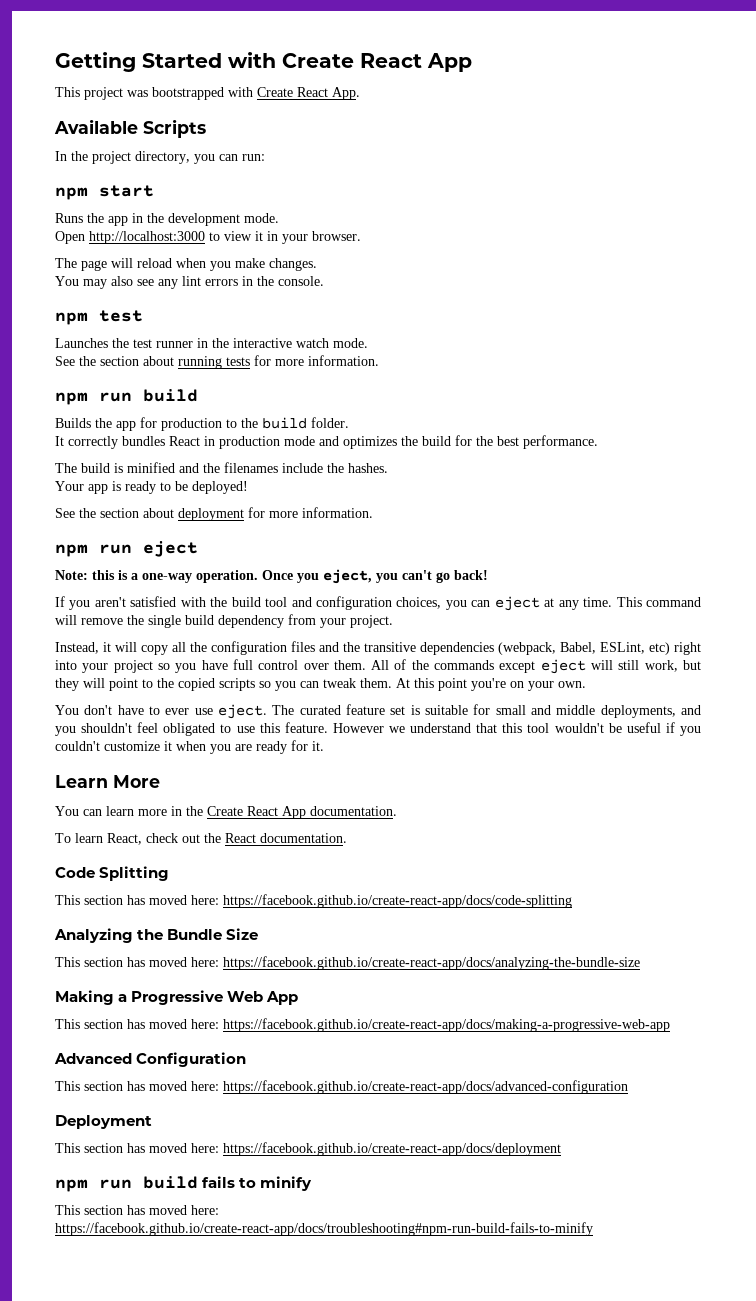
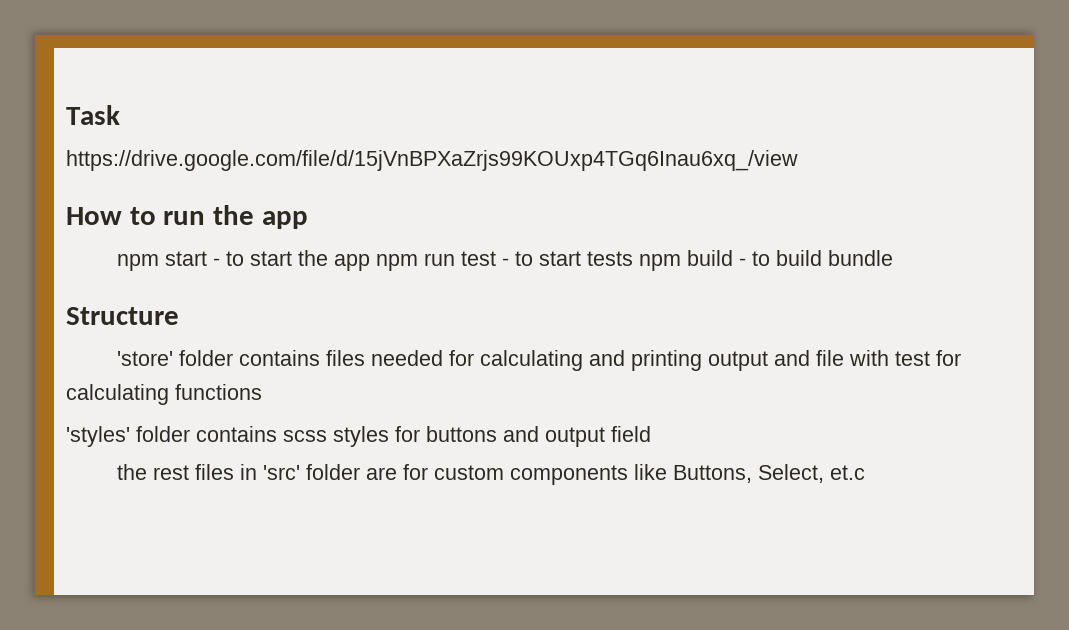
[55,52,472,72] [55,87,360,100] [54,119,206,138] [55,151,265,164] [55,185,154,200] [55,213,279,226] [55,231,361,244] [55,258,317,271] [55,276,324,289] [55,310,143,325] [55,338,368,348] [55,355,379,369] [55,389,198,405] [55,417,349,431] [55,435,598,449] [55,462,388,473] [55,481,248,494] [55,507,373,521] [55,541,198,557] [55,569,488,584] [55,596,702,611] [55,614,393,628] [55,641,701,655] [55,659,701,674] [55,678,586,691] [55,704,701,719] [55,722,701,736] [55,740,324,754] [55,775,160,788] [55,806,397,819] [55,833,347,845] [55,866,170,881] [55,894,572,908] [54,928,259,943] [55,956,640,970] [55,990,299,1005] [55,1018,670,1032] [54,1052,247,1067] [55,1080,628,1094] [55,1115,152,1129] [55,1142,561,1156] [55,1176,313,1192] [55,1205,219,1215] [55,1222,593,1236] Getting Started with Create React App // This project was bootstrapped with Create React App. // Available Scripts // In the project directory, you can run: // npm start // Runs the app in the development mode. // Open http://localhost:3000 to view it in your browser. // The page will reload when you make changes. // You may also see any lint errors in the console. // npm test // Launches the test runner in the interactive watch mode. // See the section about running tests for more information. // npm run build // Builds the app for production to the build folder. // It correctly bundles React in production mode and optimizes the build for the best performance. // The build is minified and the filenames include the hashes. // Your app is ready to be deployed! // See the section about deployment for more information. // npm run eject // Note: this is a one-way operation. Once you eject, you can't go back! // If you aren't satisfied with the build tool and configuration choices, you can eject at any time. This command will remove the single build dependency from your project. // Instead, it will copy all the configuration files and the transitive dependencies (webpack, Babel, ESLint, etc) right into your project so you have full control over them. All of the commands except eject will still work, but they will point to the copied scripts so you can tweak them. At this point you're on your own. // You don't have to ever use eject. The curated feature set is suitable for small and middle deployments, and you shouldn't feel obligated to use this feature. However we understand that this tool wouldn't be useful if you couldn't customize it when you are ready for it. // Learn More // You can learn more in the Create React App documentation. // To learn React, check out the React documentation. // Code Splitting // This section has moved here: https://facebook.github.io/create-react-app/docs/code-splitting // Analyzing the Bundle Size // This section has moved here: https://facebook.github.io/create-react-app/docs/analyzing-the-bundle-size // Making a Progressive Web App // This section has moved here: https://facebook.github.io/create-react-app/docs/making-a-progressive-web-app // Advanced Configuration // This section has moved here: https://facebook.github.io/create-react-app/docs/advanced-configuration // Deployment // This section has moved here: https://facebook.github.io/create-react-app/docs/deployment // npm run build fails to minify // This section has moved here: https://facebook.github.io/create-react-app/docs/troubleshooting#npm-run-build-fails-to-minify -> [66,105,120,125] [66,150,798,171] [66,205,308,229] [116,250,893,271] [66,307,179,325] [116,350,961,371] [66,384,262,405] [66,426,651,447] [116,464,865,485] Task // https://drive.google.com/file/d/15jVnBPXaZrjs99KOUxp4TGq6Inau6xq_/view // How to run the app // npm start - to start the app npm run test - to start tests npm build - to build bundle // Structure // 'store' folder contains files needed for calculating and printing output and file with test for calculating functions // 'styles' folder contains scss styles for buttons and output field // the rest files in 'src' folder are for custom components like Buttons, Select, et.c

